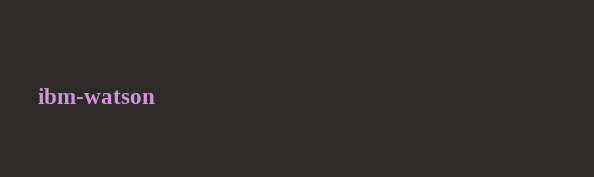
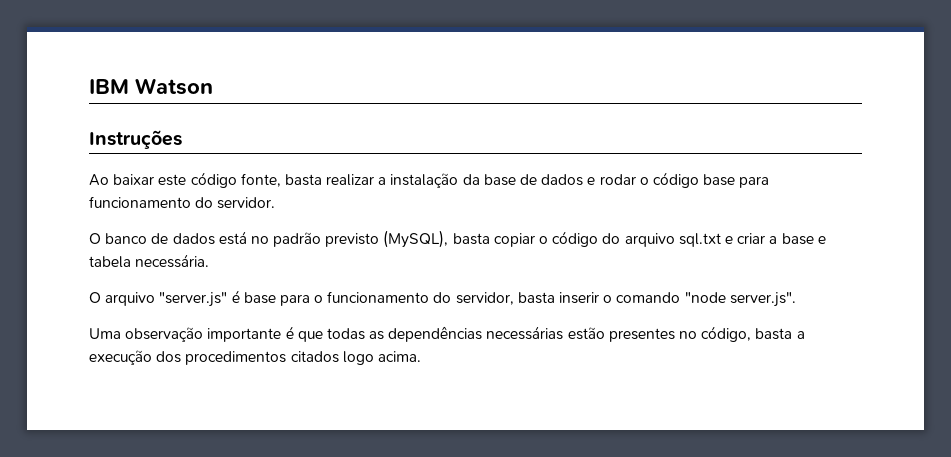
[38,88,155,104] ibm-watson -> [89,78,213,95] [89,130,182,149] [89,172,770,188] [89,196,276,209] [89,230,826,248] [89,254,210,268] [89,290,796,307] [89,326,805,342] [89,350,421,365] IBM Watson // Instruções // Ao baixar este código fonte, basta realizar a instalação da base de dados e rodar o código base para funcionamento do servidor. // O banco de dados está no padrão previsto (MySQL), basta copiar o código do arquivo sql.txt e criar a base e tabela necessária. // O arquivo "server.js" é base para o funcionamento do servidor, basta inserir o comando "node server.js". // Uma observação importante é que todas as dependências necessárias estão presentes no código, basta a execução dos procedimentos citados logo acima.

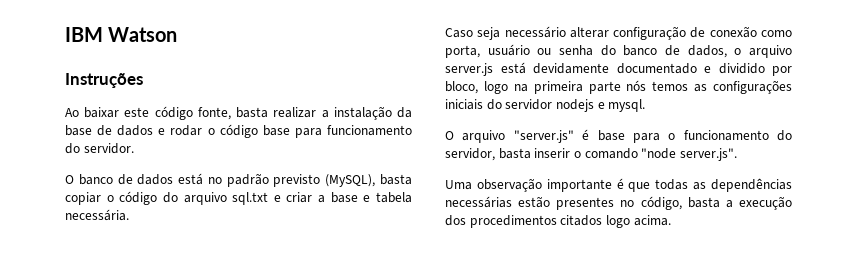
(210, 261) none -> [445,26,792,40] [445,44,792,58] [445,62,792,76] [445,80,792,94] [445,99,646,112] // Caso seja necessário alterar configuração de conexão como porta, usuário ou senha do banco de dados, o arquivo server.js está devidamente documentado e dividido por bloco, logo na primeira parte nós temos as configurações iniciais do servidor nodejs e mysql.

